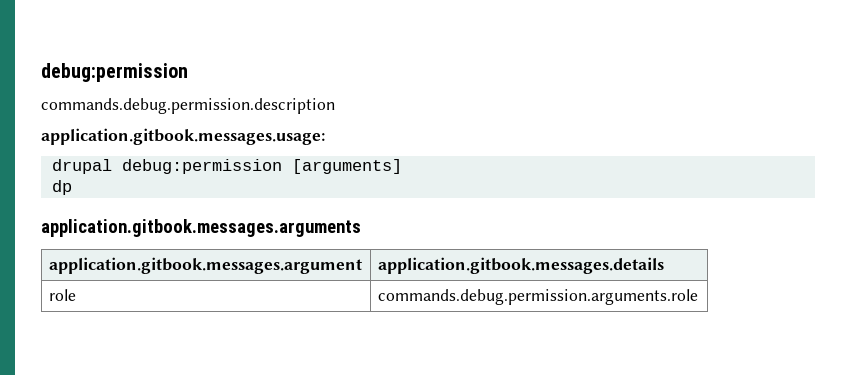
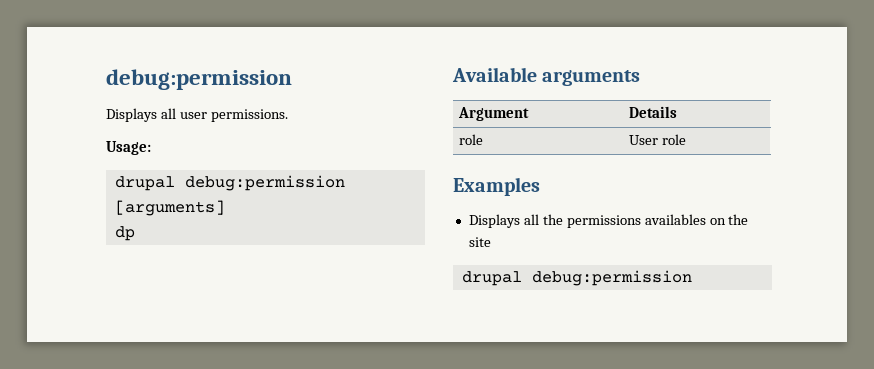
[41,98,335,114] [41,128,325,145] commands.debug.permission.description // application.gitbook.messages.usage: -> [106,108,288,122] [106,141,151,155] Displays all user permissions. // Usage:
[41,219,361,237] [48,257,362,274] [377,257,664,274] [48,289,76,301] [377,289,698,305] application.gitbook.messages.arguments // application.gitbook.messages.argument | application.gitbook.messages.details // role | commands.debug.permission.arguments.role -> [452,67,641,86] [458,107,530,121] [629,106,678,118] [459,134,484,145] [629,134,686,145] [453,177,540,196] [468,214,749,228] [468,237,491,247] [461,270,692,286] Available arguments // Argument | Details // role | User role // Examples // Displays all the permissions availables on the site // drupal debug:permission

